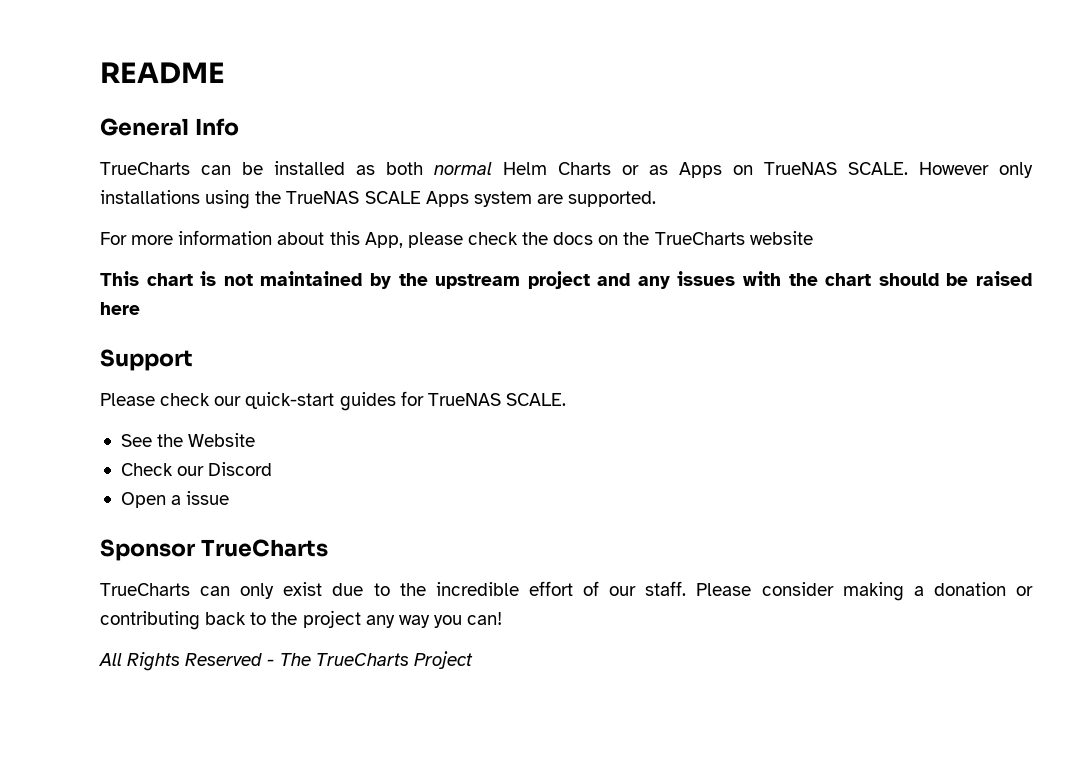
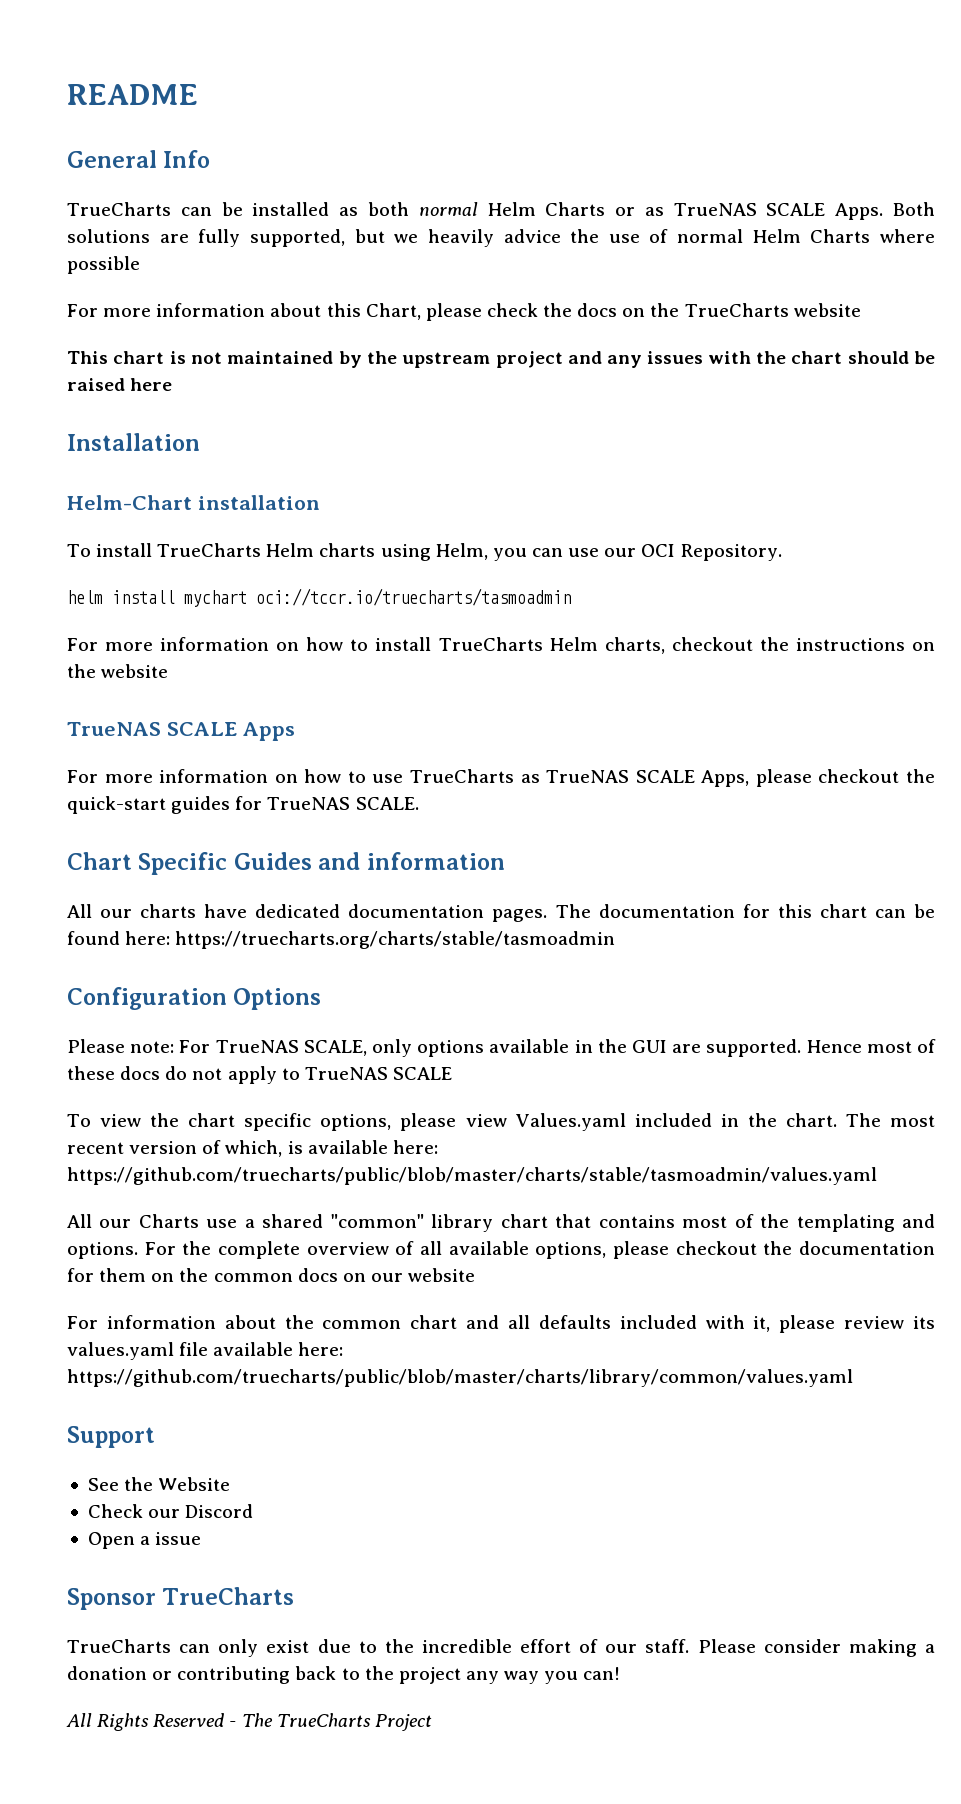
[679,162,1033,178] [100,190,657,209] Apps on TrueNAS SCALE. However only installations using the TrueNAS SCALE Apps system are supported. -> [673,202,936,220] [67,229,935,247] [67,256,140,274] TrueNAS SCALE Apps. Both solutions are fully supported, but we heavily advice the use of normal Helm Charts where possible
[364,232,403,248] App, -> [365,303,421,320] Chart,
[100,349,193,371] [100,393,242,406] Support // Please check our -> [67,433,200,451] [67,495,320,510] [67,543,782,561] [67,588,571,607] [67,637,935,654] [67,664,169,678] [67,722,295,741] [67,769,935,787] Installation // Helm-Chart installation // To install TrueCharts Helm charts using Helm, you can use our OCI Repository. // helm install mychart oci://tccr.io/truecharts/tasmoadmin // For more information on how to install TrueCharts Helm charts, checkout the instructions on the website // TrueNAS SCALE Apps // For more information on how to use TrueCharts as TrueNAS SCALE Apps, please checkout the
(566, 399) none -> [67,852,505,875] [67,904,936,922] [67,931,616,949] [67,987,322,1010] [67,1039,937,1057] [67,1066,452,1084] [67,1113,935,1131] [67,1140,438,1157] [67,1167,877,1185] [67,1214,936,1232] [67,1241,935,1259] [67,1268,476,1282] [67,1315,936,1333] [67,1342,344,1360] [67,1369,853,1387] [67,1426,155,1448] // Chart Specific Guides and information // All our charts have dedicated documentation pages. The documentation for this chart can be found here: https://truecharts.org/charts/stable/tasmoadmin // Configuration Options // Please note: For TrueNAS SCALE, only options available in the GUI are supported. Hence most of these docs do not apply to TrueNAS SCALE // To view the chart specific options, please view Values.yaml included in the chart. The most recent version of which, is available here: https://github.com/truecharts/public/blob/master/charts/stable/tasmoadmin/values.yaml // All our Charts use a shared "common" library chart that contains most of the templating and options. For the complete overview of all available options, please checkout the documentation for them on the common docs on our website // For information about the common chart and all defaults included with it, please review its values.yaml file available here: https://github.com/truecharts/public/blob/master/charts/library/common/values.yaml // Support

